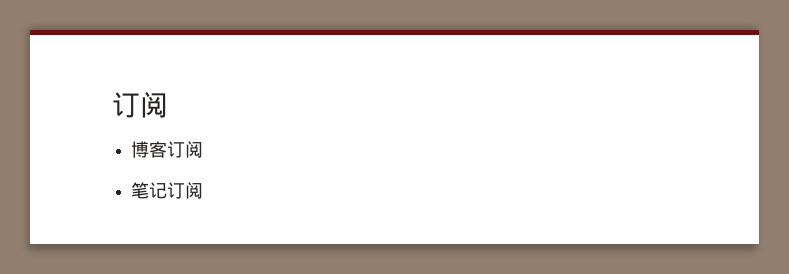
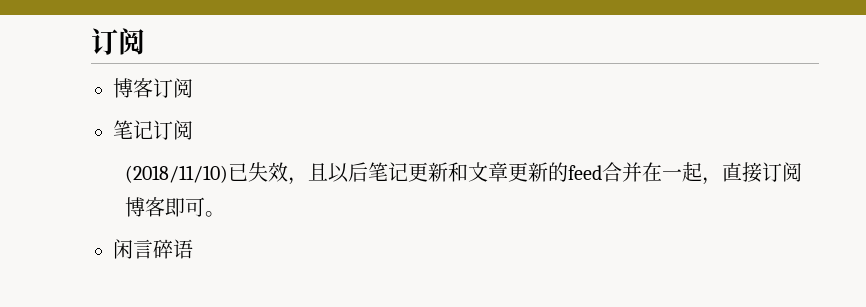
(204, 190) none -> [124,162,802,185] [124,197,225,217] [113,239,193,259] // (2018/11/10)已失效，且以后笔记更新和文章更新的feed合并在一起，直接订阅博客即可。 // 闲言碎语

